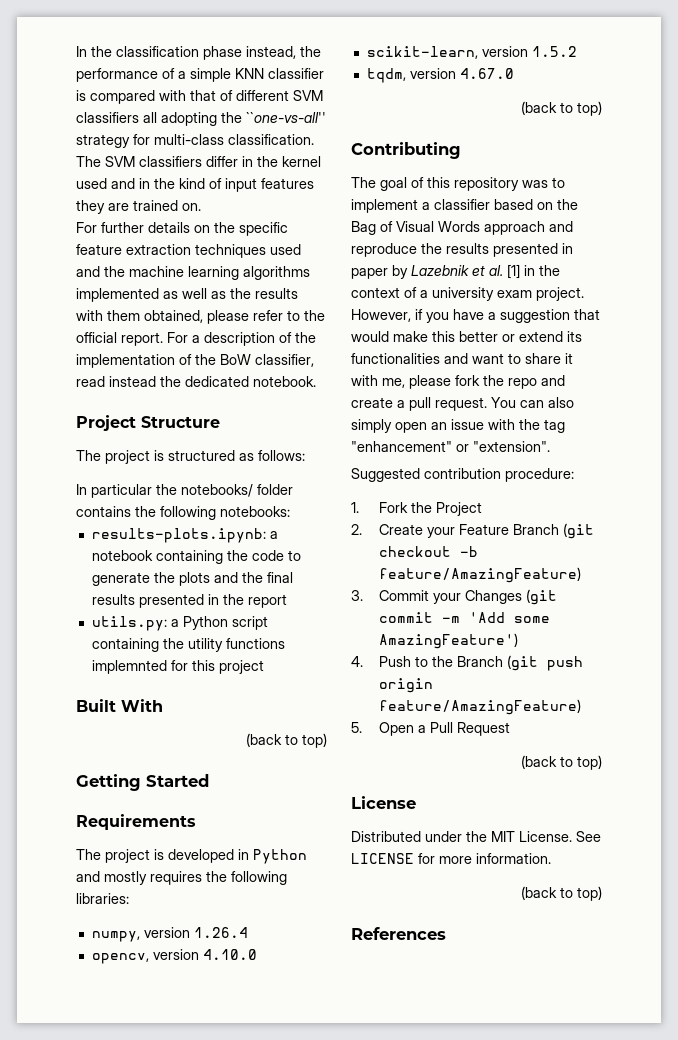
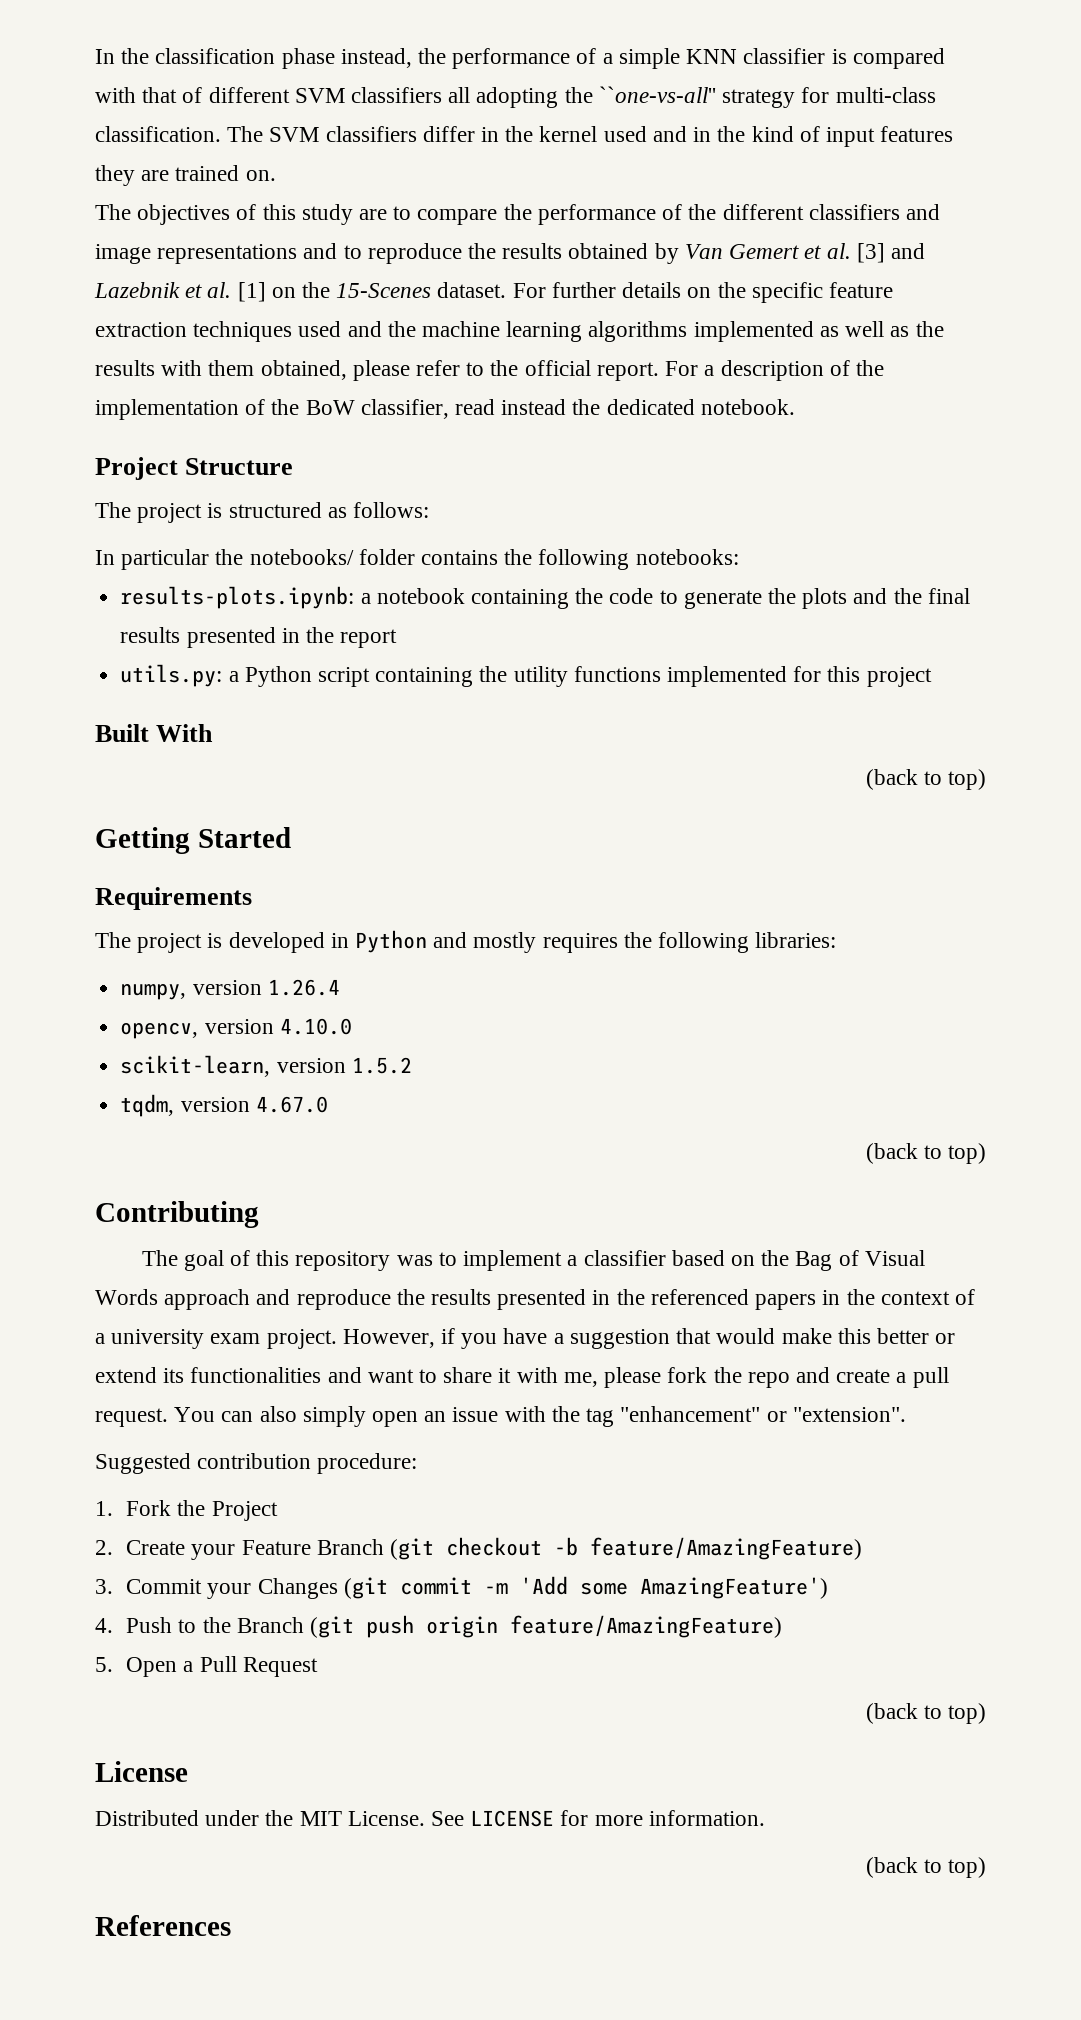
(201, 207) none -> [95,204,940,225] [95,243,925,264] [94,282,507,302] The objectives of this study are to compare the performance of the different classifiers and image representations and to reproduce the results obtained by Van Gemert et al. [3] and Lazebnik et al. [1] on the 15-Scenes dataset.
[91,660,167,674] implemnted -> [666,666,787,687] implemented
[351,264,520,279] paper by Lazebnik et al. [1] -> [616,1289,817,1310] the referenced papers

